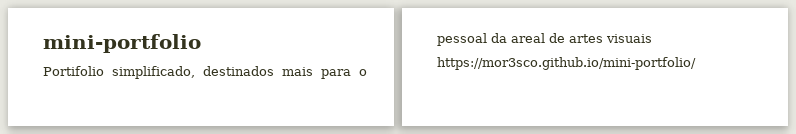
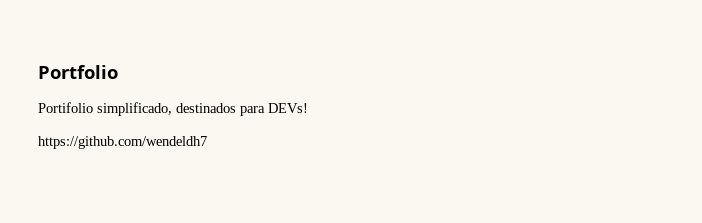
[43,34,201,53] mini-portfolio -> [38,65,118,79] Portfolio
[282,67,367,79] [437,33,652,46] [437,57,696,70] mais para o pessoal da areal de artes visuais // https://mor3sco.github.io/mini-portfolio/ -> [240,103,308,116] [38,136,207,149] para DEVs! // https://github.com/wendeldh7

